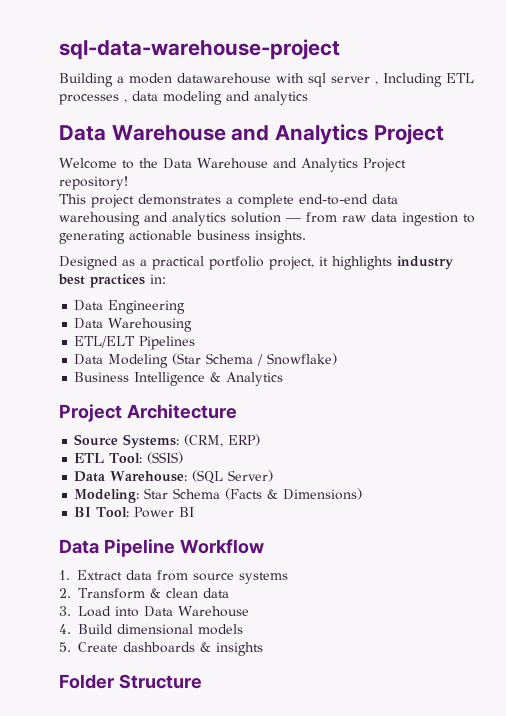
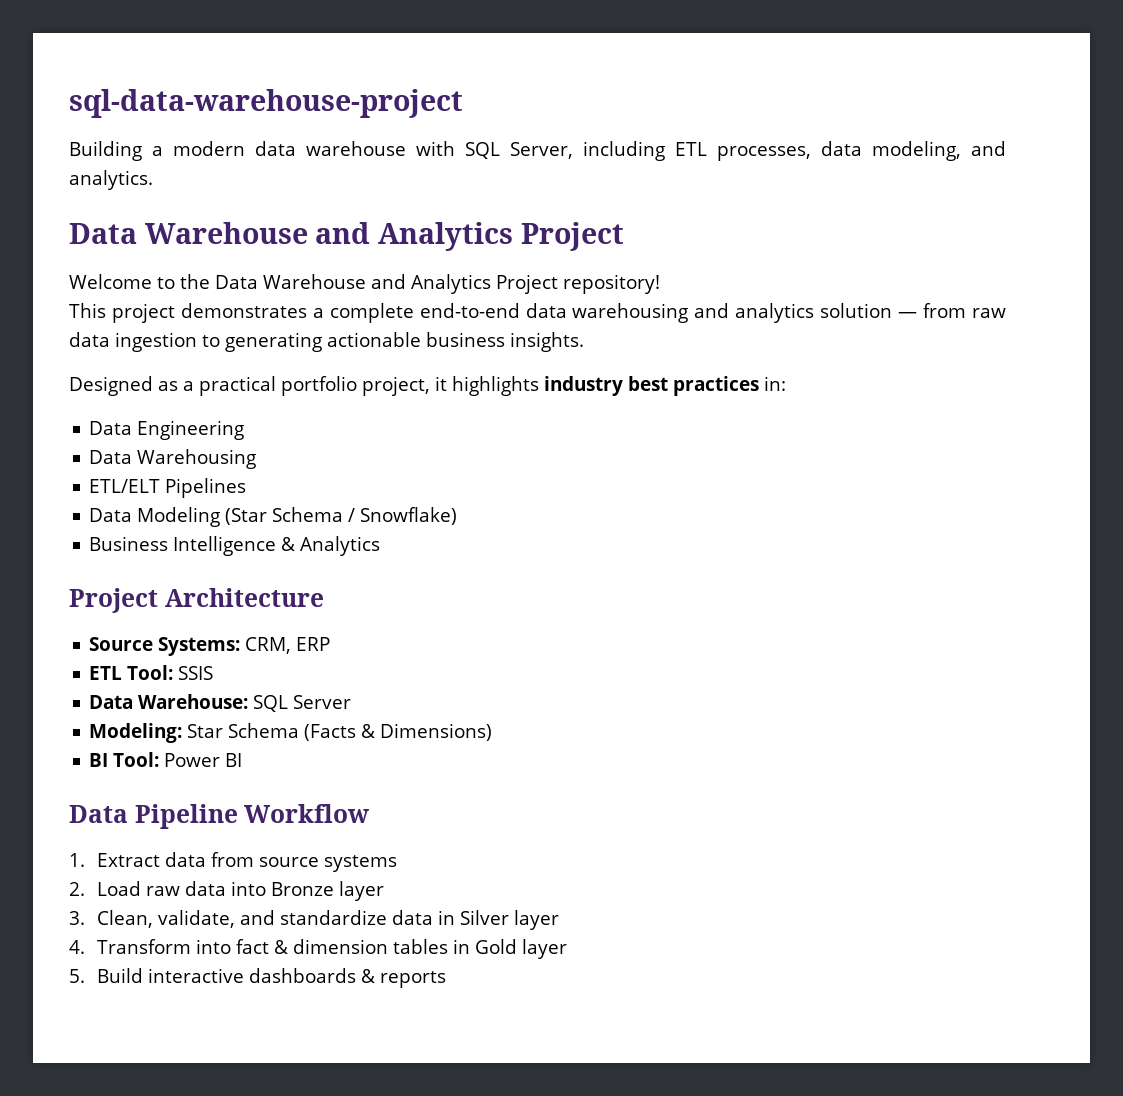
[129,73,474,87] [59,91,308,105] moden datawarehouse with sql server , Including ETL processes , data modeling and analytics -> [173,141,1006,161] [69,170,153,190] modern data warehouse with SQL Server, including ETL processes, data modeling, and analytics.
[184,434,261,447] (CRM, ERP) -> [245,637,331,654] CRM, ERP
[147,452,184,464] (SSIS) -> [178,666,214,680] SSIS
[192,470,274,484] (SQL Server) -> [253,695,352,712] SQL Server
[78,588,229,599] [59,606,249,617] [59,624,243,635] [59,642,263,656] [59,674,202,689] Transform & clean data // 3. Load into Data Warehouse // 4. Build dimensional models // 5. Create dashboards & insights // Folder Structure -> [96,881,384,901] [69,910,559,930] [69,939,567,959] [69,968,446,988] Load raw data into Bronze layer // 3. Clean, validate, and standardize data in Silver layer // 4. Transform into fact & dimension tables in Gold layer // 5. Build interactive dashboards & reports

